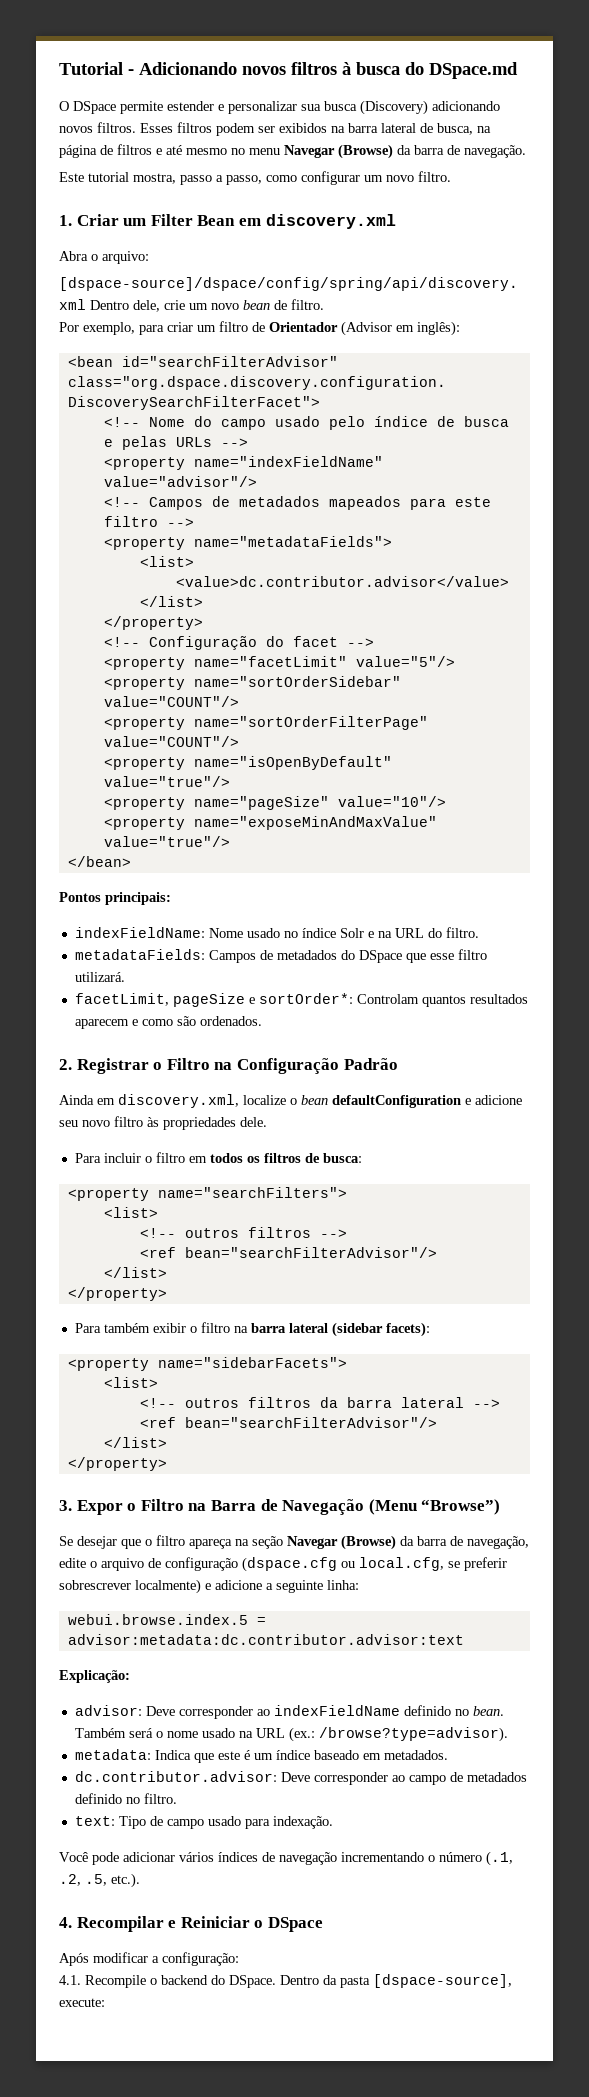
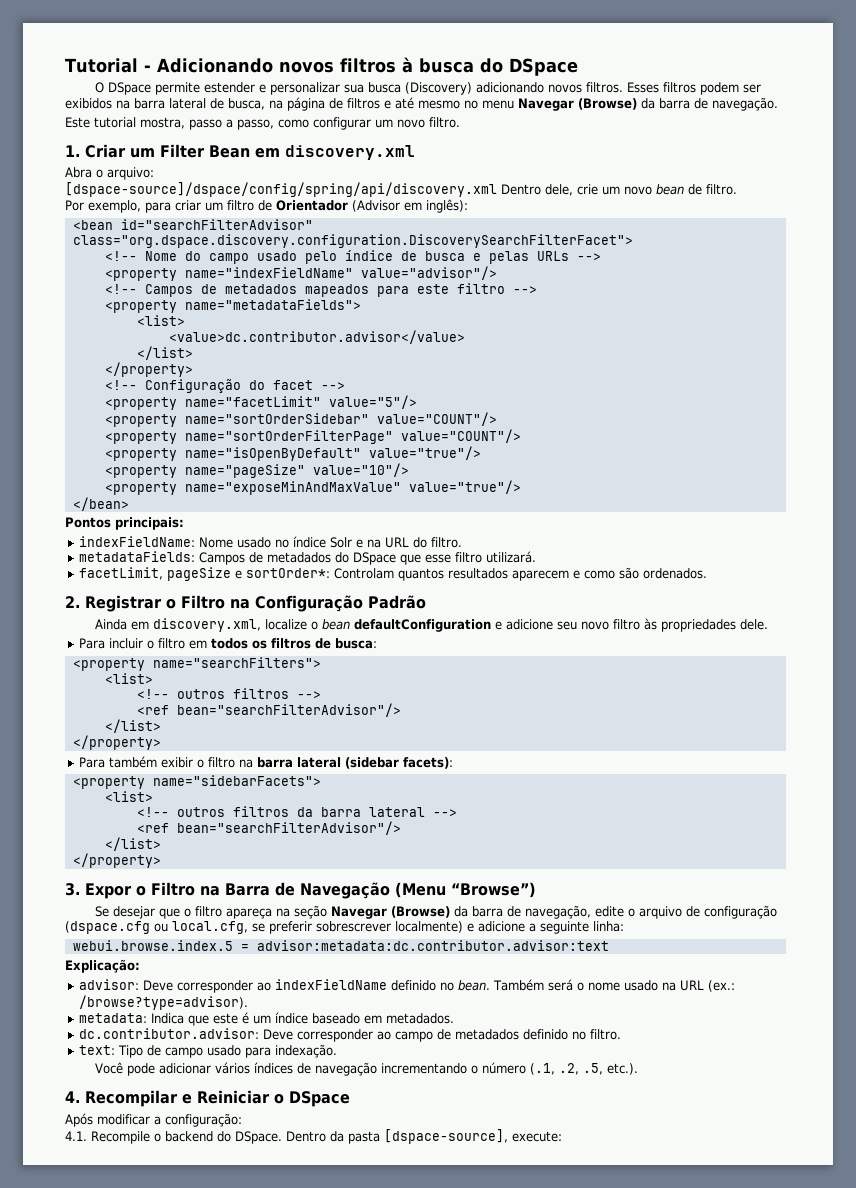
[429,62,518,79] DSpace.md -> [508,58,578,76] DSpace

